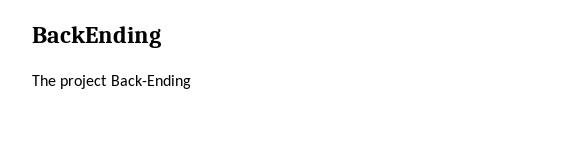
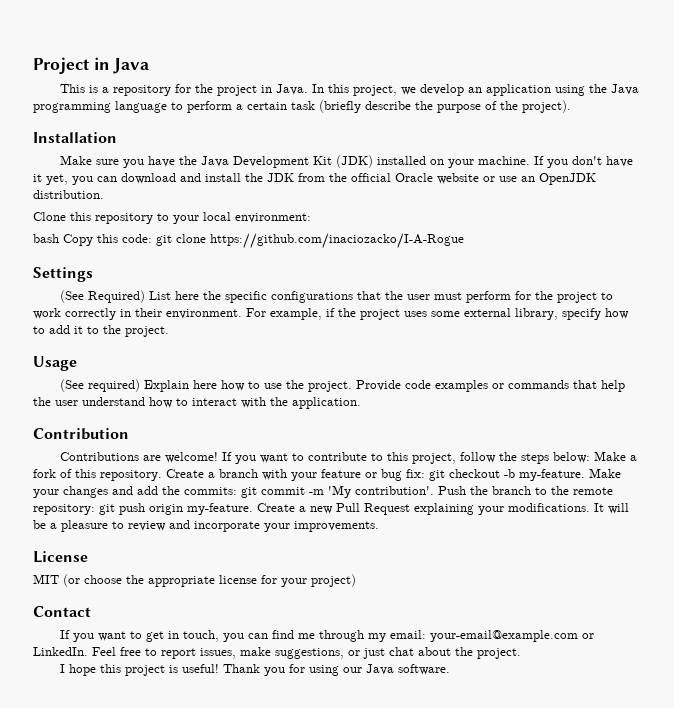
[32,26,161,48] [32,75,191,89] BackEnding // The project Back-Ending -> [33,57,150,74] [59,84,639,96] [33,100,571,113] [33,132,117,143] [59,155,633,168] [33,173,596,185] [33,190,104,199] [33,212,311,224] [33,233,464,249] [33,267,93,282] [59,290,613,303] [33,308,629,320] [33,325,169,337] [33,356,77,371] [59,379,625,392] [33,397,361,409] [33,428,129,440] [59,451,637,464] [33,468,621,481] [33,485,613,498] [33,503,629,515] [33,520,379,532] [33,551,88,563] [33,574,356,587] [33,606,91,617] [59,630,594,642] [33,647,521,659] [59,664,450,676] Project in Java // This is a repository for the project in Java. In this project, we develop an application using the Java programming language to perform a certain task (briefly describe the purpose of the project). // Installation // Make sure you have the Java Development Kit (JDK) installed on your machine. If you don't have it yet, you can download and install the JDK from the official Oracle website or use an OpenJDK distribution. // Clone this repository to your local environment: // bash Copy this code: git clone https://github.com/inaciozacko/I-A-Rogue // Settings // (See Required) List here the specific configurations that the user must perform for the project to work correctly in their environment. For example, if the project uses some external library, specify how to add it to the project. // Usage // (See required) Explain here how to use the project. Provide code examples or commands that help the user understand how to interact with the application. // Contribution // Contributions are welcome! If you want to contribute to this project, follow the steps below: Make a fork of this repository. Create a branch with your feature or bug fix: git checkout -b my-feature. Make your changes and add the commits: git commit -m 'My contribution'. Push the branch to the remote repository: git push origin my-feature. Create a new Pull Request explaining your modifications. It will be a pleasure to review and incorporate your improvements. // License // MIT (or choose the appropriate license for your project) // Contact // If you want to get in touch, you can find me through my email: your-email@example.com or LinkedIn. Feel free to report issues, make suggestions, or just chat about the project. // I hope this project is useful! Thank you for using our Java software.

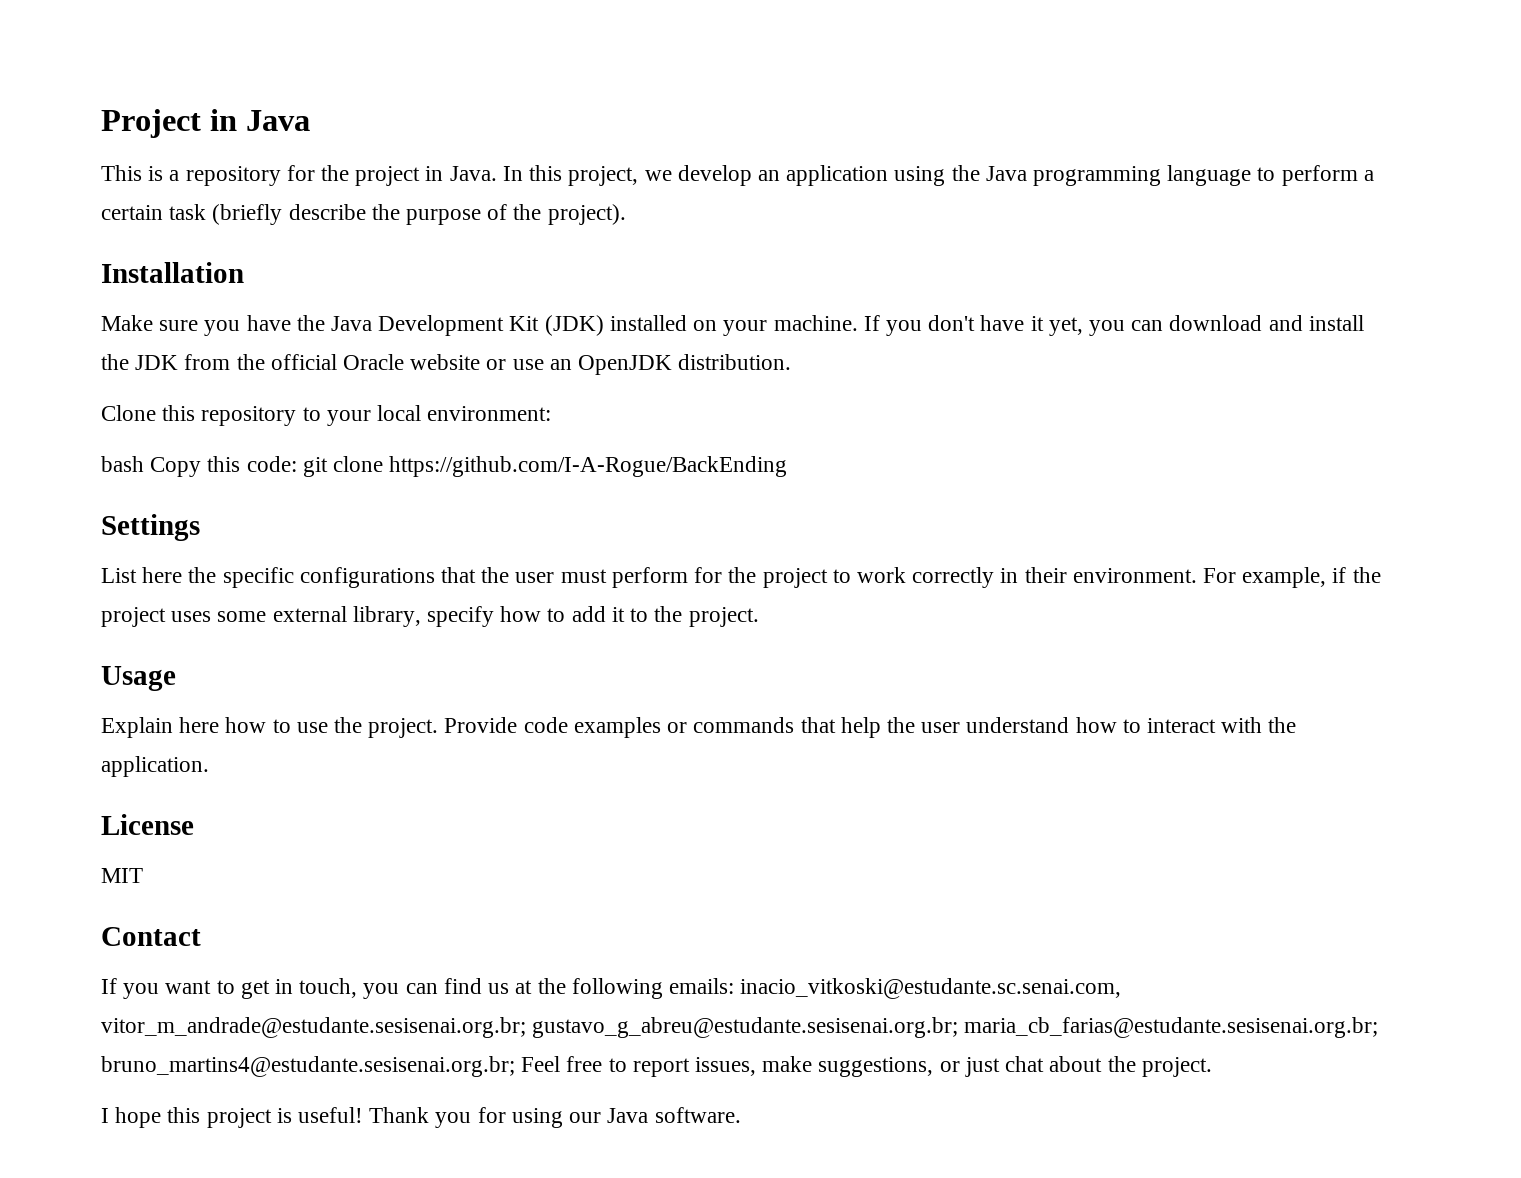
[210,233,464,249] https://github.com/inaciozacko/I-A-Rogue -> [389,456,788,477] https://github.com/I-A-Rogue/BackEnding
[59,290,145,303] (See Required) -> (200, 527) none
[59,379,140,392] (See required) -> (176, 678) none
[33,428,129,440] [59,451,637,464] [33,468,621,481] [33,485,613,498] [33,503,629,515] [33,520,379,532] [33,551,88,563] [33,574,356,587] Contribution // Contributions are welcome! If you want to contribute to this project, follow the steps below: Make a fork of this repository. Create a branch with your feature or bug fix: git checkout -b my-feature. Make your changes and add the commits: git commit -m 'My contribution'. Push the branch to the remote repository: git push origin my-feature. Create a new Pull Request explaining your modifications. It will be a pleasure to review and incorporate your improvements. // License // MIT (or choose the appropriate license for your project) -> [101,814,194,835] [101,868,143,883] License // MIT
[297,630,594,642] [33,647,88,656] me through my email: your-email@example.com or LinkedIn. -> [488,978,1122,999] [101,1017,1379,1038] [101,1056,515,1077] us at the following emails: inacio_vitkoski@estudante.sc.senai.com, vitor_m_andrade@estudante.sesisenai.org.br; gustavo_g_abreu@estudante.sesisenai.org.br; maria_cb_farias@estudante.sesisenai.org.br; bruno_martins4@estudante.sesisenai.org.br;

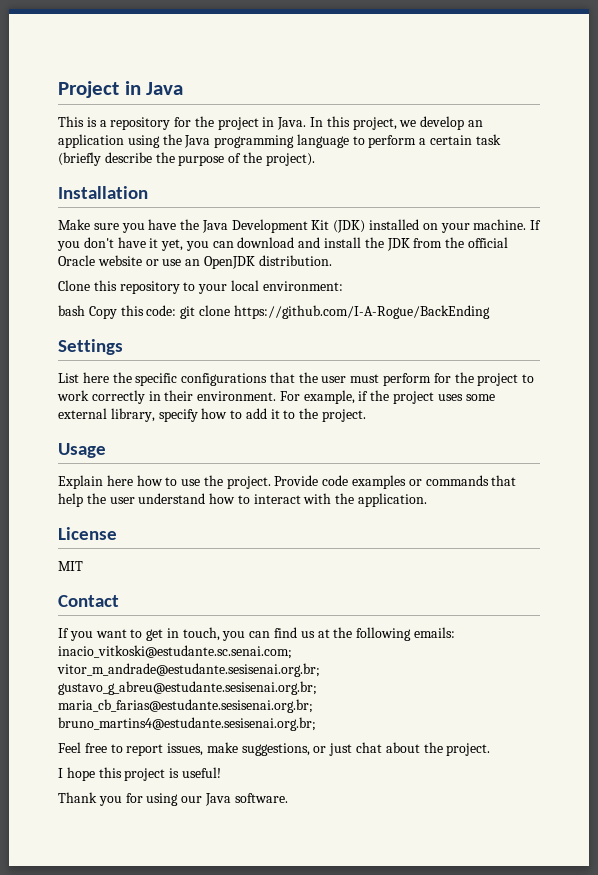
[740,978,1122,999] inacio_vitkoski@estudante.sc.senai.com, -> [58,645,292,659] inacio_vitkoski@estudante.sc.senai.com;
(515, 1066) none -> (316, 724) //
(364, 1115) none -> (221, 772) //

